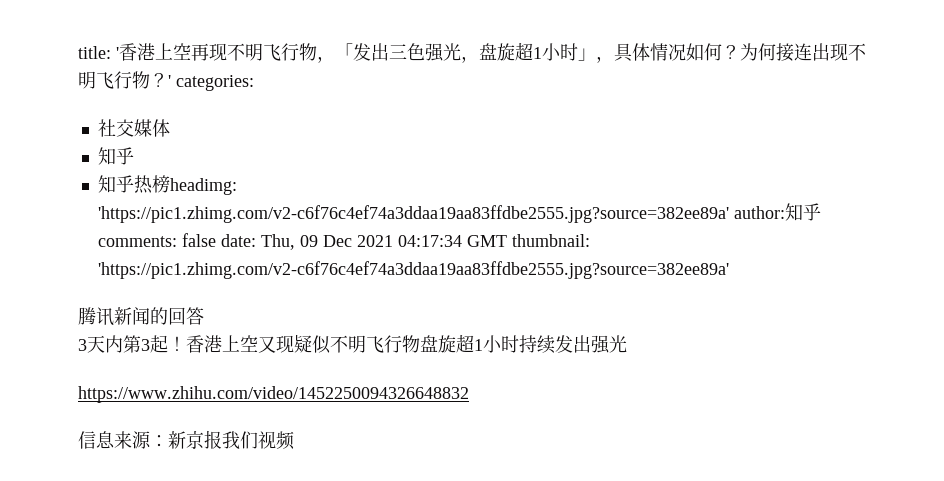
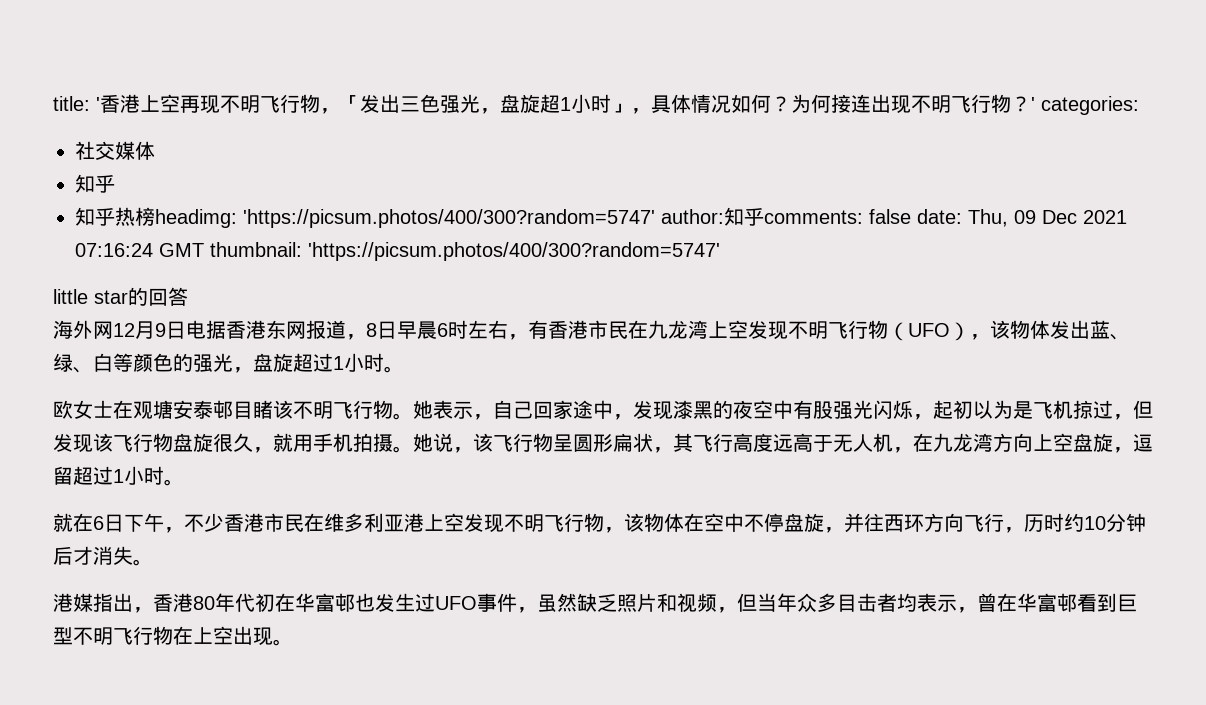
[97,205,729,223] 'https://pic1.zhimg.com/v2-c6f76c4ef74a3ddaa19aa83ffdbe2555.jpg?source=382ee89a' -> [243,209,655,228] 'https://picsum.photos/400/300?random=5747'
[397,235,462,247] 04:17:34 -> [75,243,153,257] 07:16:24
[97,261,729,279] [78,307,150,326] 'https://pic1.zhimg.com/v2-c6f76c4ef74a3ddaa19aa83ffdbe2555.jpg?source=382ee89a' // 腾讯新闻 -> [308,242,720,261] [53,289,128,304] 'https://picsum.photos/400/300?random=5747' // little star
[78,334,627,354] [78,386,469,403] [78,430,295,450] 3天内第3起！香港上空又现疑似不明飞行物盘旋超1小时持续发出强光 // https://www.zhihu.com/video/1452250094326648832 // 信息来源：新京报我们视频 -> [53,320,1130,341] [53,353,404,373] [53,400,1153,420] [53,433,1153,453] [53,466,184,486] [53,513,1146,533] [53,546,153,566] [53,593,1137,613] [53,626,293,646] 海外网12月9日电据香港东网报道，8日早晨6时左右，有香港市民在九龙湾上空发现不明飞行物（UFO），该物体发出蓝、绿、白等颜色的强光，盘旋超过1小时。 // 欧女士在观塘安泰邨目睹该不明飞行物。她表示，自己回家途中，发现漆黑的夜空中有股强光闪烁，起初以为是飞机掠过，但发现该飞行物盘旋很久，就用手机拍摄。她说，该飞行物呈圆形扁状，其飞行高度远高于无人机，在九龙湾方向上空盘旋，逗留超过1小时。 // 就在6日下午，不少香港市民在维多利亚港上空发现不明飞行物，该物体在空中不停盘旋，并往西环方向飞行，历时约10分钟后才消失。 // 港媒指出，香港80年代初在华富邨也发生过UFO事件，虽然缺乏照片和视频，但当年众多目击者均表示，曾在华富邨看到巨型不明飞行物在上空出现。

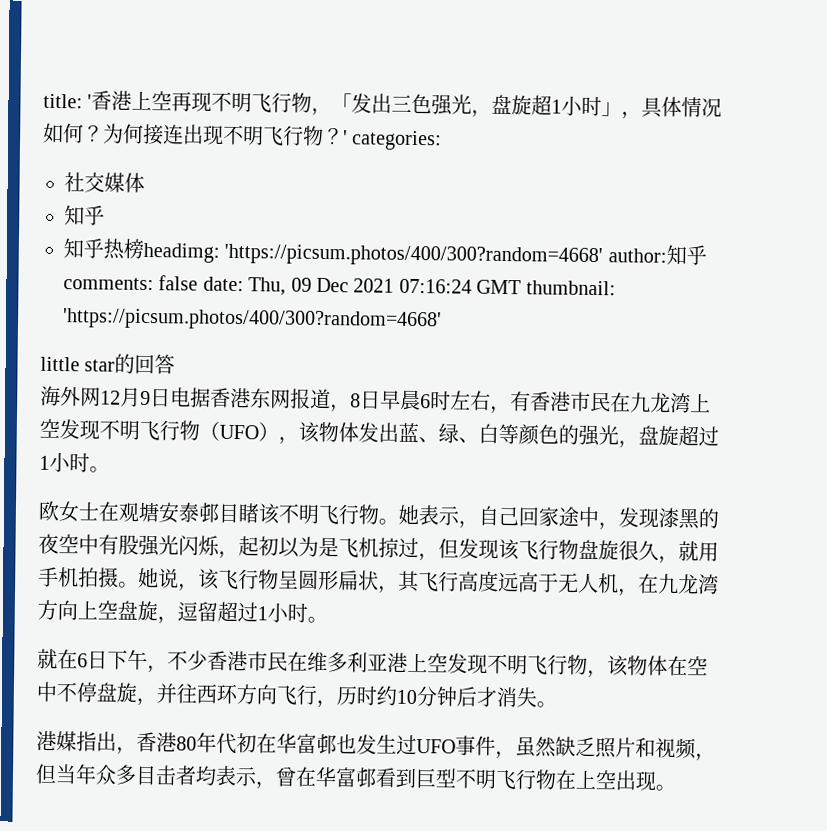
[243,209,655,228] 'https://picsum.photos/400/300?random=5747' -> [224,243,604,268] 'https://picsum.photos/400/300?random=4668'
[308,242,720,261] 'https://picsum.photos/400/300?random=5747' -> [62,308,442,332] 'https://picsum.photos/400/300?random=4668'

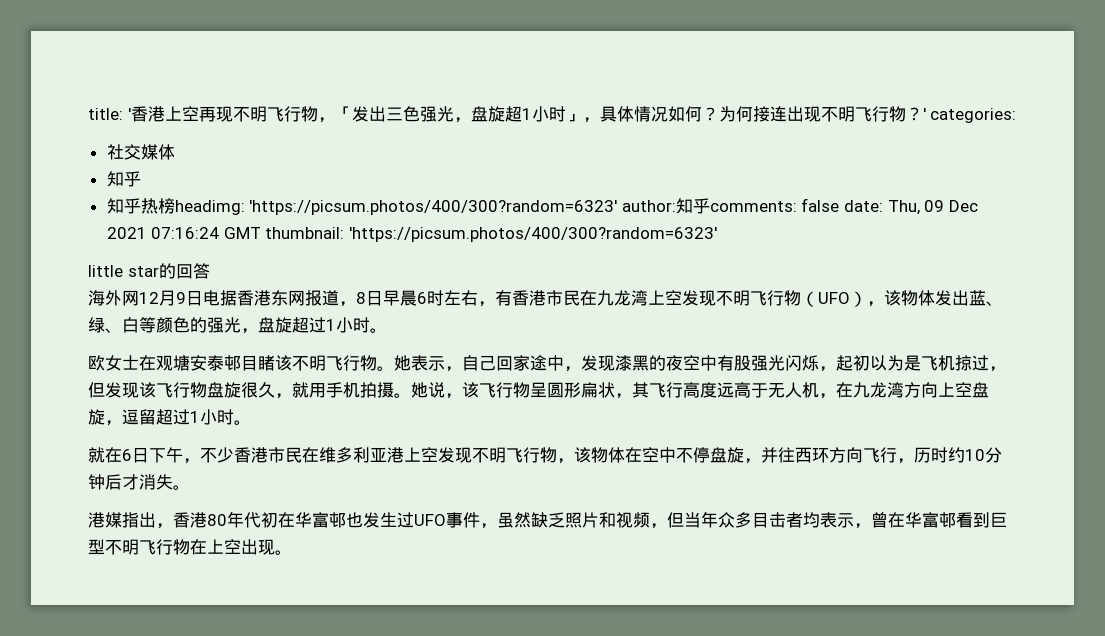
[224,243,604,268] 'https://picsum.photos/400/300?random=4668' -> [249,200,618,215] 'https://picsum.photos/400/300?random=6323'
[62,308,442,332] 'https://picsum.photos/400/300?random=4668' -> [349,227,718,242] 'https://picsum.photos/400/300?random=6323'

